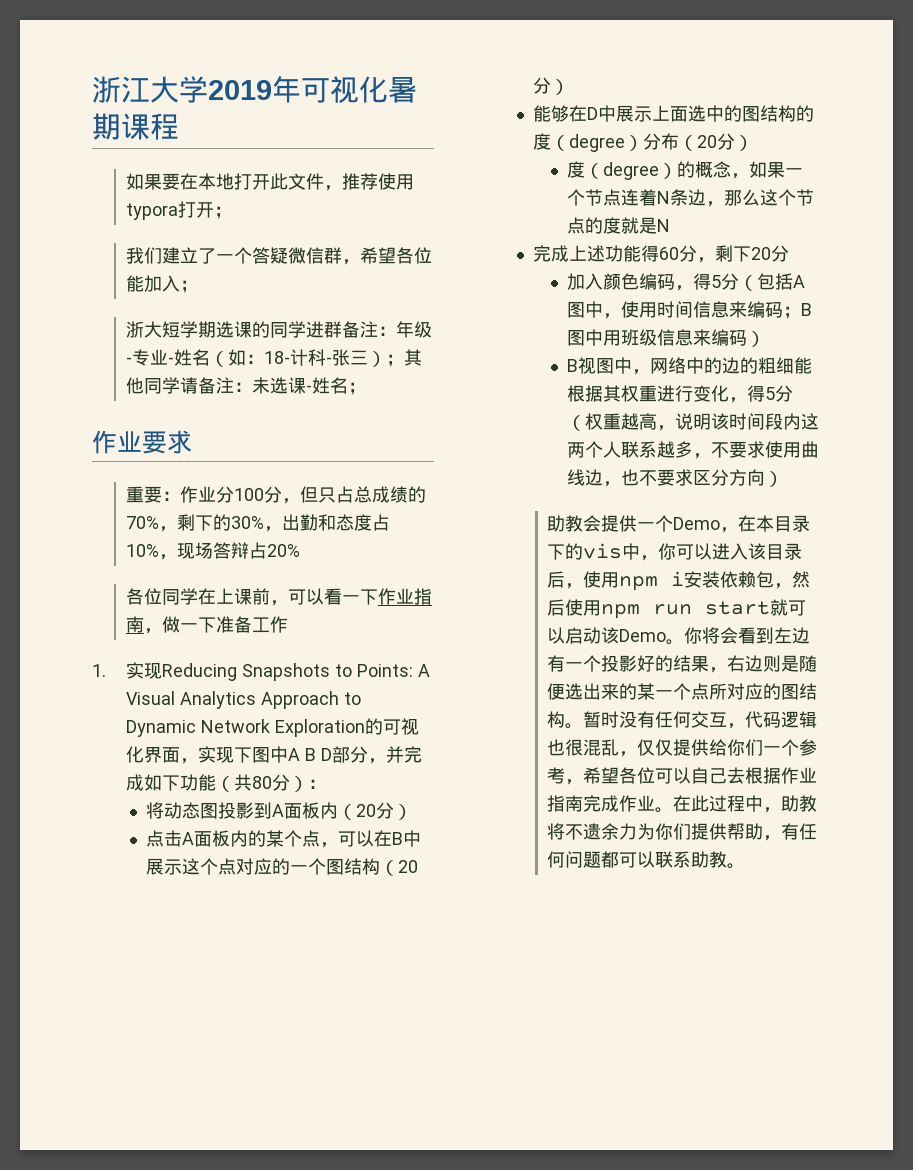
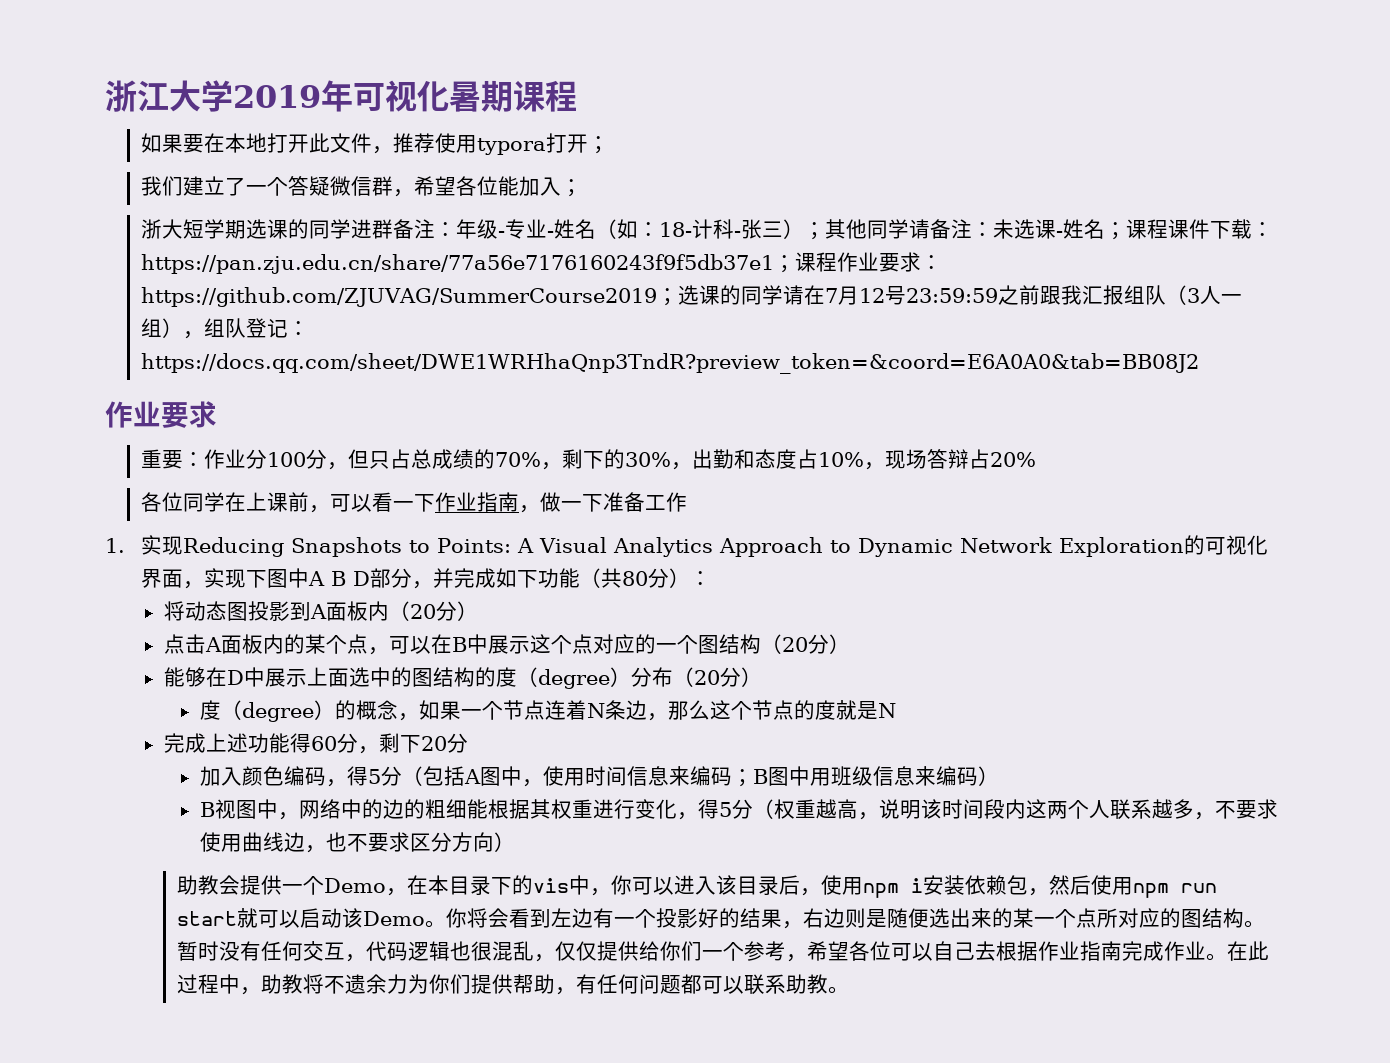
(367, 388) none -> [1125,219,1273,239] [140,252,942,274] [140,285,1242,307] [140,318,309,339] [140,353,1199,374] 课程课件下载：https://pan.zju.edu.cn/share/77a56e7176160243f9f5db37e1；课程作业要求：https://github.com/ZJUVAG/SummerCourse2019；选课的同学请在7月12号23:59:59之前跟我汇报组队（3人一组），组队登记：https://docs.qq.com/sheet/DWE1WRHhaQnp3TndR?preview_token=&coord=E6A0A0&tab=BB08J2

